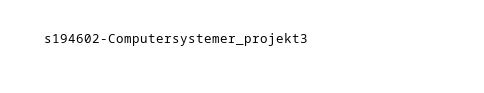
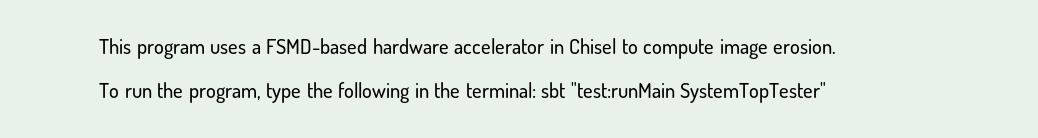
[44,33,308,46] s194602-Computersystemer_projekt3 -> [99,38,837,59] [99,82,827,103] This program uses a FSMD-based hardware accelerator in Chisel to compute image erosion. // To run the program, type the following in the terminal: sbt "test:runMain SystemTopTester"

